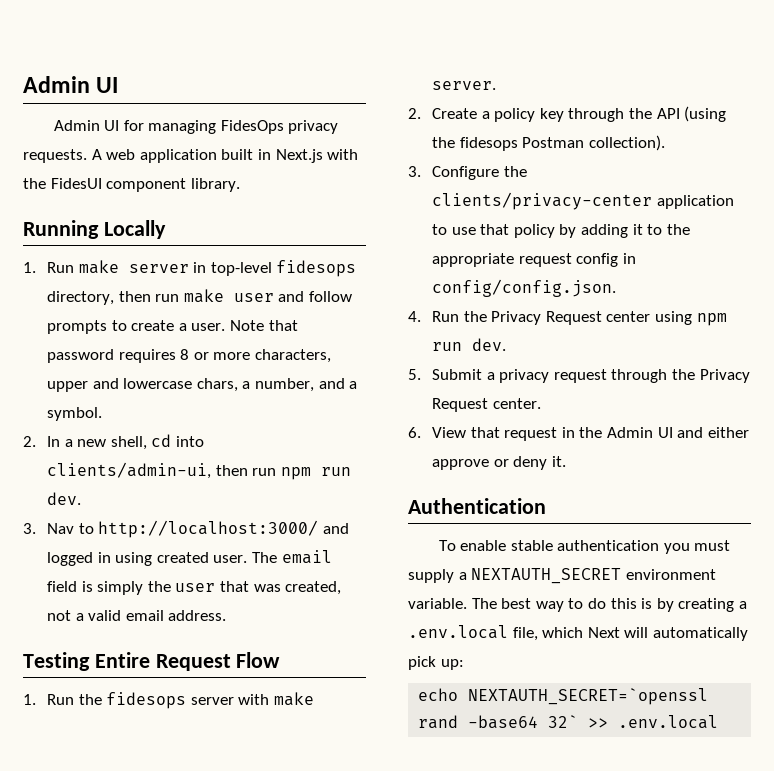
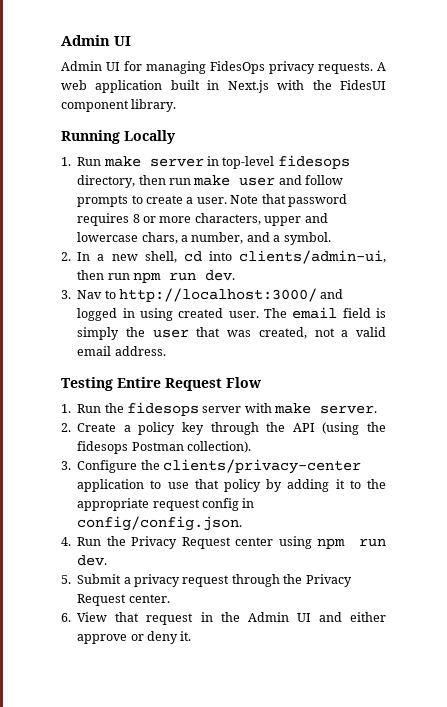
[408,498,546,514] [438,540,731,554] [408,568,716,584] [408,598,747,612] [408,625,748,641] [408,656,464,670] [418,688,709,705] [418,715,719,729] // Authentication // To enable stable authentication you must supply a NEXTAUTH_SECRET environment variable. The best way to do this is by creating a .env.local file, which Next will automatically pick up: // echo NEXTAUTH_SECRET=`openssl rand -base64 32` >> .env.local -> (192, 636) none

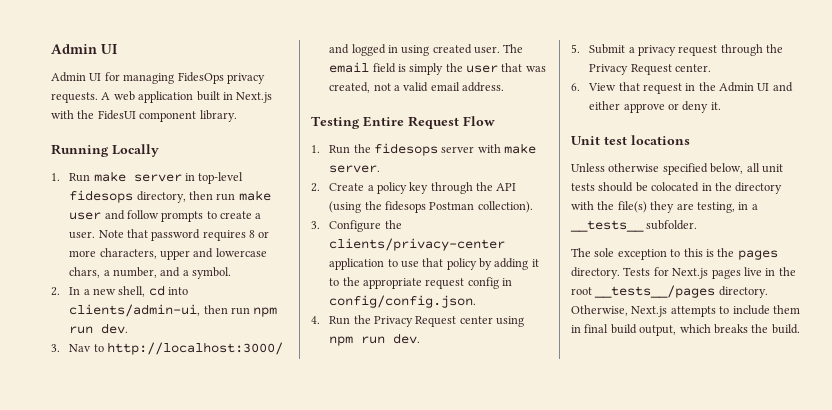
(192, 636) none -> [571,135,690,145] [571,163,783,175] [571,182,783,194] [571,201,758,213] [570,220,698,232] [571,248,778,260] [571,267,796,279] [571,285,768,298] [571,305,800,317] [571,324,800,336] // Unit test locations // Unless otherwise specified below, all unit tests should be colocated in the directory with the file(s) they are testing, in a __tests__ subfolder. // The sole exception to this is the pages directory. Tests for Next.js pages live in the root __tests__/pages directory. Otherwise, Next.js attempts to include them in final build output, which breaks the build.

